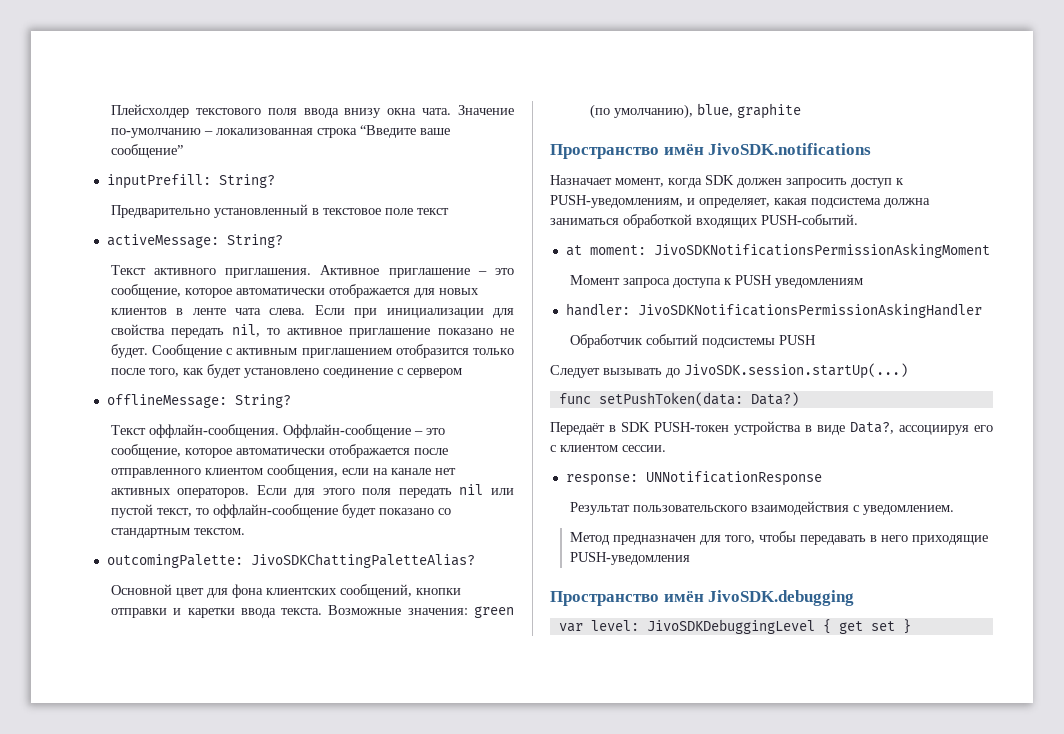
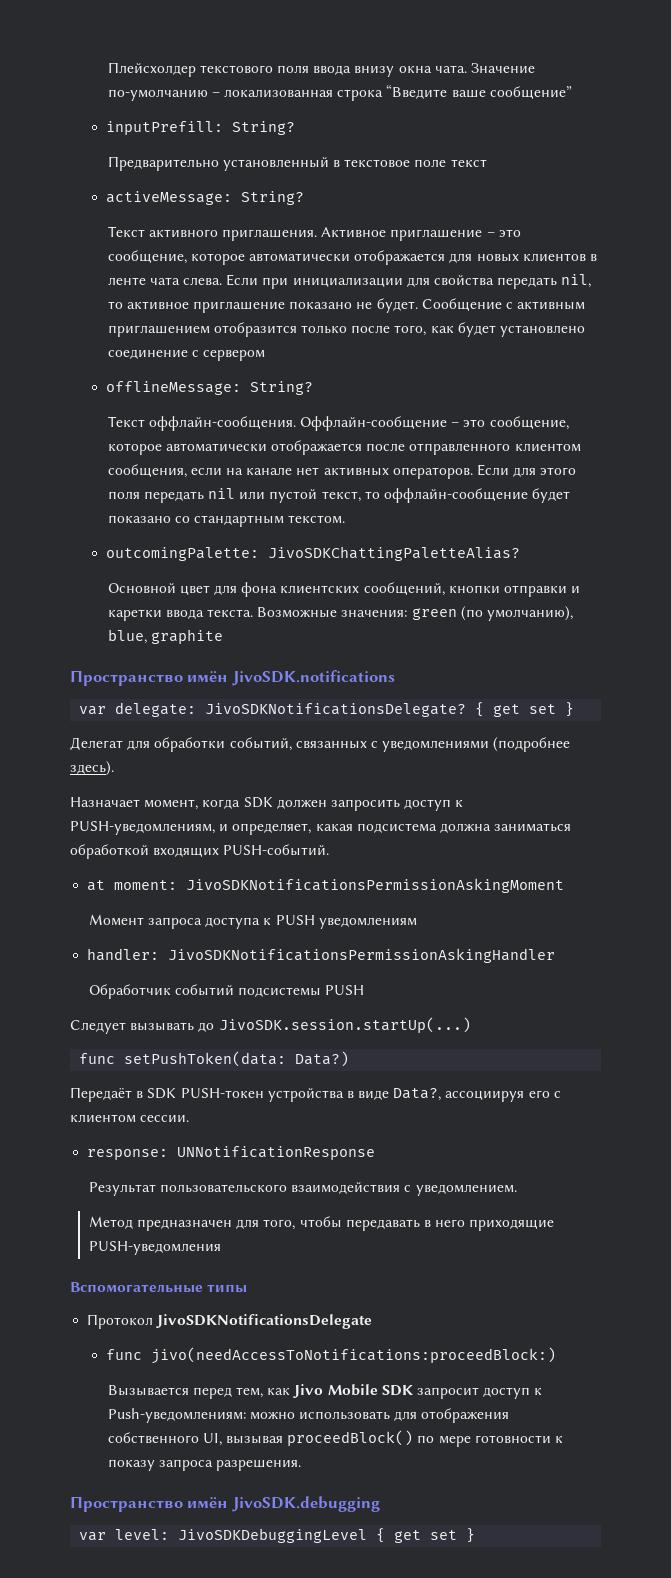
(872, 149) none -> [79,702,575,717] [70,737,571,752] [70,761,114,776] // var delegate: JivoSDKNotificationsDelegate? { get set } // Делегат для обработки событий, связанных с уведомлениями (подробнее здесь).
(690, 558) none -> [70,1282,248,1293] [87,1314,373,1329] [105,1347,556,1364] [107,1384,543,1399] [107,1408,510,1423] [107,1430,564,1447] [107,1459,302,1471] // Вспомогательные типы // Протокол JivoSDKNotificationsDelegate // func jivo(needAccessToNotifications:proceedBlock:) // Вызывается перед тем, как Jivo Mobile SDK запросит доступ к Push-уведомлениям: можно использовать для отображения собственного UI, вызывая proceedBlock() по мере готовности к показу запроса разрешения.

